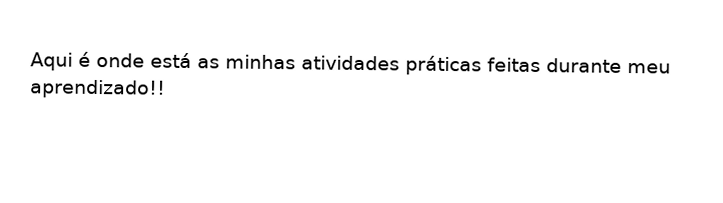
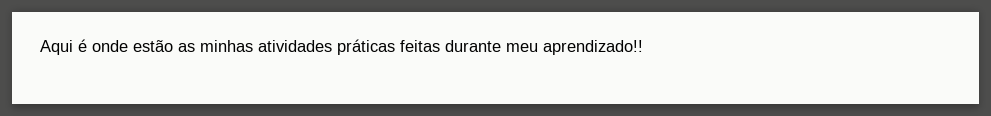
[150,52,192,69] está -> [133,40,173,52] estão

